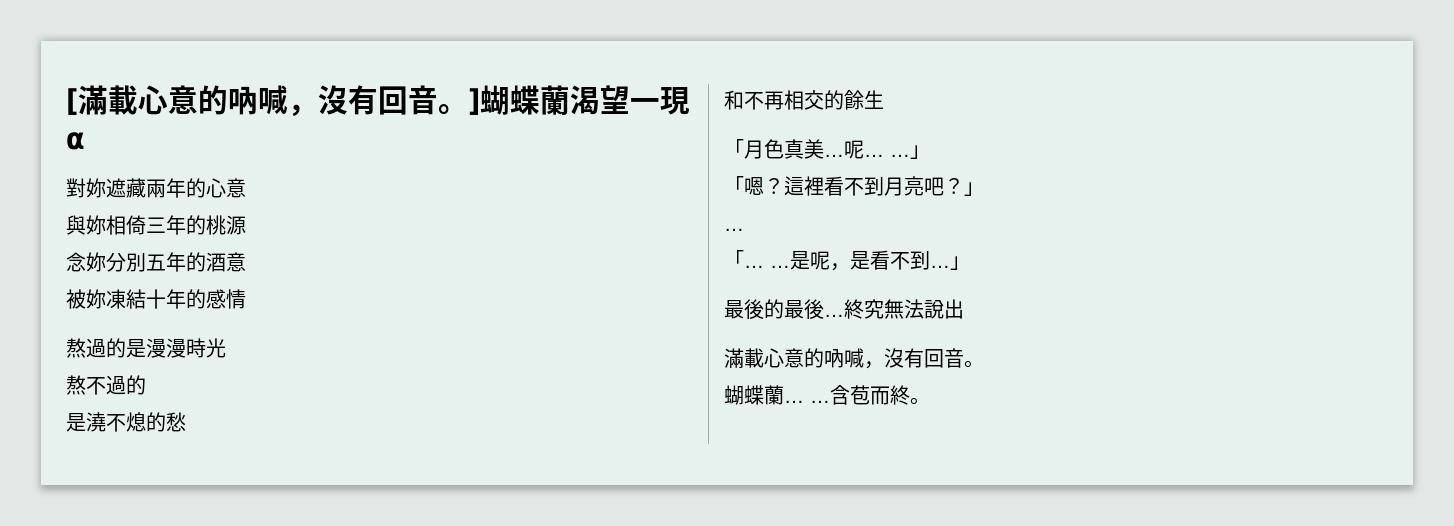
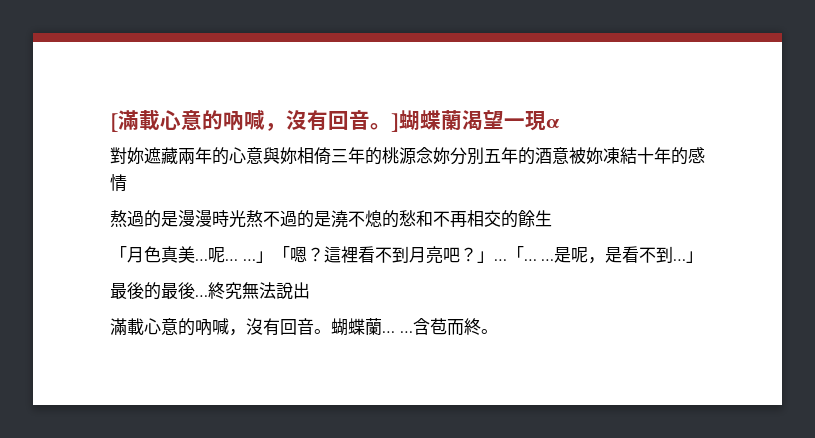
(246, 188) // -> (263, 155) none
(246, 225) // -> (416, 156) none
(246, 262) // -> (569, 155) none
(226, 348) // -> (246, 219) none
(146, 385) // -> (314, 219) none
(186, 422) // -> (416, 218) none
(930, 152) // -> (273, 257) none
[724,228,744,231] // … // -> [493,259,507,261] …
(984, 364) // -> (331, 331) none

